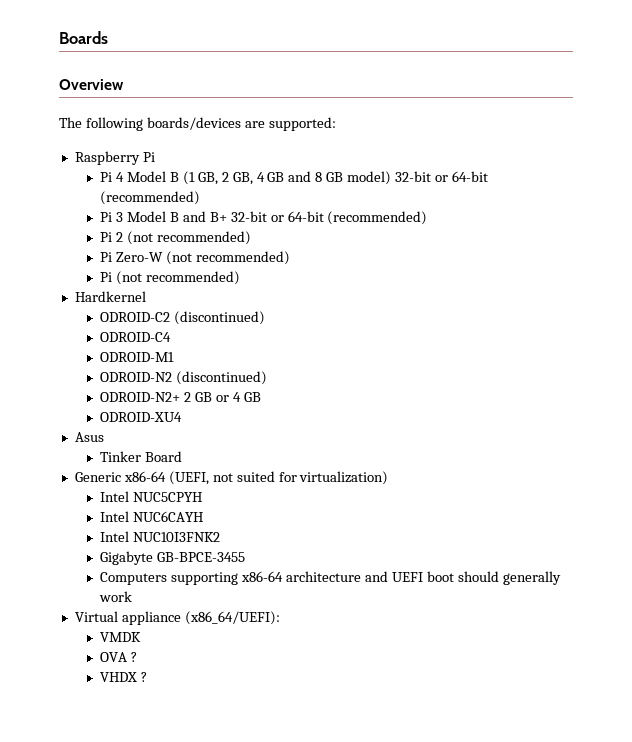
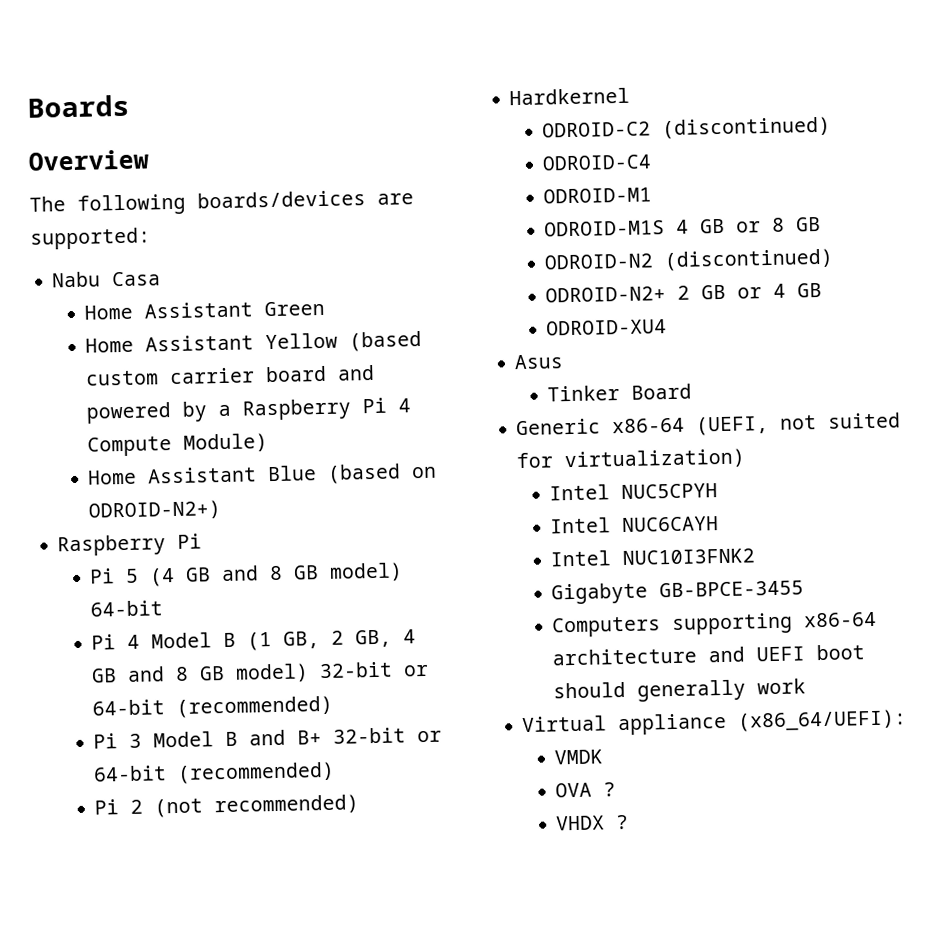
[74,151,155,165] Raspberry Pi -> [51,271,162,288] [84,300,326,320] [85,330,423,353] [86,364,376,386] [86,397,412,424] [87,433,269,457] [87,463,438,485] [88,500,222,521] [57,533,203,557] [89,562,404,587] [90,600,164,617] Nabu Casa // Home Assistant Green // Home Assistant Yellow (based custom carrier board and powered by a Raspberry Pi 4 Compute Module) // Home Assistant Blue (based on ODROID-N2+) // Raspberry Pi // Pi 5 (4 GB and 8 GB model) 64-bit
[100,251,290,265] [100,271,241,285] // Pi Zero-W (not recommended) // Pi (not recommended) -> (360, 805) none
(175, 357) none -> [544,216,822,237] // ODROID-M1S 4 GB or 8 GB

